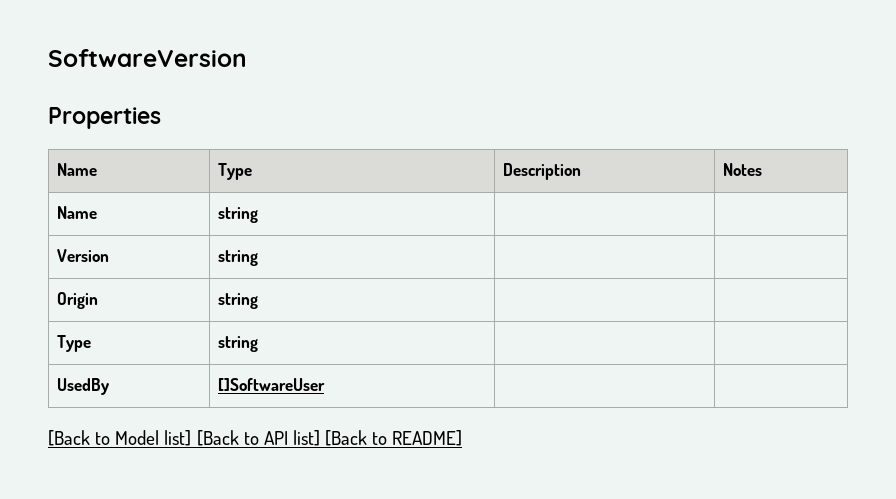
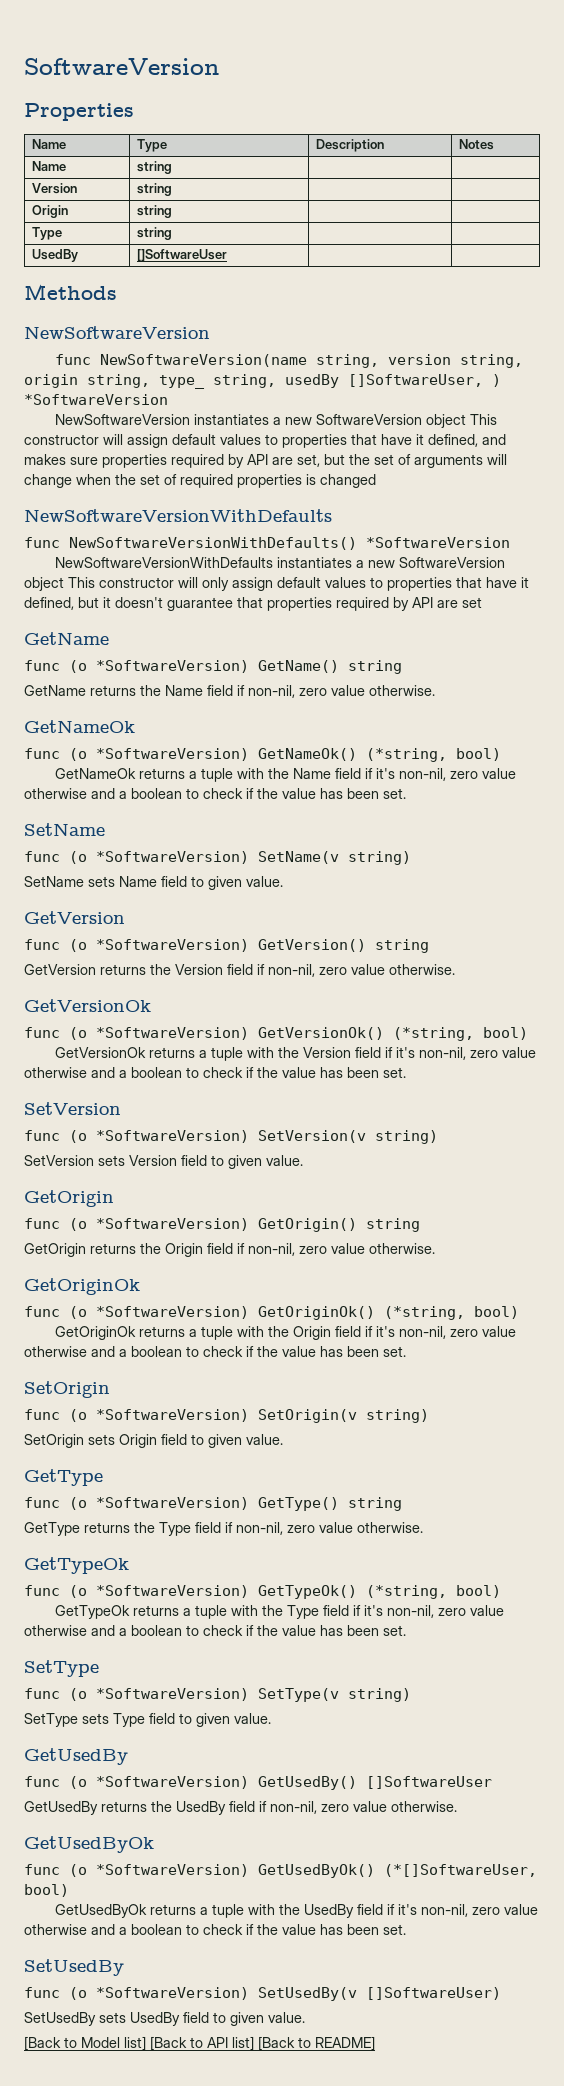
(326, 384) none -> [24,284,117,300] [24,326,210,339] [55,354,524,368] [24,374,501,389] [24,394,168,405] [55,414,498,428] [24,434,506,448] [24,454,507,468] [24,474,376,488] [24,509,332,522] [24,537,510,550] [55,557,506,568] [24,577,529,591] [24,597,482,611] [24,632,109,645] [24,660,402,674] [24,685,435,698] [24,720,135,733] [24,748,501,762] [55,768,517,782] [24,788,406,799] [24,823,105,836] [24,851,411,865] [24,876,283,890] [24,911,125,924] [24,939,429,953] [24,964,455,977] [24,999,151,1012] [24,1027,528,1041] [55,1047,537,1061] [24,1067,406,1078] [24,1102,121,1115] [24,1130,438,1144] [24,1155,303,1169] [24,1190,114,1207] [24,1218,420,1232] [24,1243,435,1257] [24,1278,140,1295] [24,1306,519,1320] [55,1326,517,1340] [24,1346,406,1357] [24,1381,110,1398] [24,1409,429,1423] [24,1434,283,1448] [24,1469,103,1486] [24,1497,402,1511] [24,1522,423,1536] [24,1557,129,1574] [24,1585,501,1599] [55,1605,505,1619] [24,1625,406,1636] [24,1660,99,1677] [24,1688,411,1702] [24,1713,271,1727] [24,1748,128,1765] [24,1776,492,1790] [24,1801,457,1815] [24,1836,154,1853] [24,1864,537,1878] [24,1884,69,1897] [55,1904,539,1918] [24,1924,406,1935] [24,1959,124,1976] [24,1987,501,2001] [24,2012,305,2026] // Methods // NewSoftwareVersion // func NewSoftwareVersion(name string, version string, origin string, type_ string, usedBy []SoftwareUser, ) *SoftwareVersion // NewSoftwareVersion instantiates a new SoftwareVersion object This constructor will assign default values to properties that have it defined, and makes sure properties required by API are set, but the set of arguments will change when the set of required properties is changed // NewSoftwareVersionWithDefaults // func NewSoftwareVersionWithDefaults() *SoftwareVersion // NewSoftwareVersionWithDefaults instantiates a new SoftwareVersion object This constructor will only assign default values to properties that have it defined, but it doesn't guarantee that properties required by API are set // GetName // func (o *SoftwareVersion) GetName() string // GetName returns the Name field if non-nil, zero value otherwise. // GetNameOk // func (o *SoftwareVersion) GetNameOk() (*string, bool) // GetNameOk returns a tuple with the Name field if it's non-nil, zero value otherwise and a boolean to check if the value has been set. // SetName // func (o *SoftwareVersion) SetName(v string) // SetName sets Name field to given value. // GetVersion // func (o *SoftwareVersion) GetVersion() string // GetVersion returns the Version field if non-nil, zero value otherwise. // GetVersionOk // func (o *SoftwareVersion) GetVersionOk() (*string, bool) // GetVersionOk returns a tuple with the Version field if it's non-nil, zero value otherwise and a boolean to check if the value has been set. // SetVersion // func (o *SoftwareVersion) SetVersion(v string) // SetVersion sets Version field to given value. // GetOrigin // func (o *SoftwareVersion) GetOrigin() string // GetOrigin returns the Origin field if non-nil, zero value otherwise. // GetOriginOk // func (o *SoftwareVersion) GetOriginOk() (*string, bool) // GetOriginOk returns a tuple with the Origin field if it's non-nil, zero value otherwise and a boolean to check if the value has been set. // SetOrigin // func (o *SoftwareVersion) SetOrigin(v string) // SetOrigin sets Origin field to given value. // GetType // func (o *SoftwareVersion) GetType() string // GetType returns the Type field if non-nil, zero value otherwise. // GetTypeOk // func (o *SoftwareVersion) GetTypeOk() (*string, bool) // GetTypeOk returns a tuple with the Type field if it's non-nil, zero value otherwise and a boolean to check if the value has been set. // SetType // func (o *SoftwareVersion) SetType(v string) // SetType sets Type field to given value. // GetUsedBy // func (o *SoftwareVersion) GetUsedBy() []SoftwareUser // GetUsedBy returns the UsedBy field if non-nil, zero value otherwise. // GetUsedByOk // func (o *SoftwareVersion) GetUsedByOk() (*[]SoftwareUser, bool) // GetUsedByOk returns a tuple with the UsedBy field if it's non-nil, zero value otherwise and a boolean to check if the value has been set. // SetUsedBy // func (o *SoftwareVersion) SetUsedBy(v []SoftwareUser) // SetUsedBy sets UsedBy field to given value.

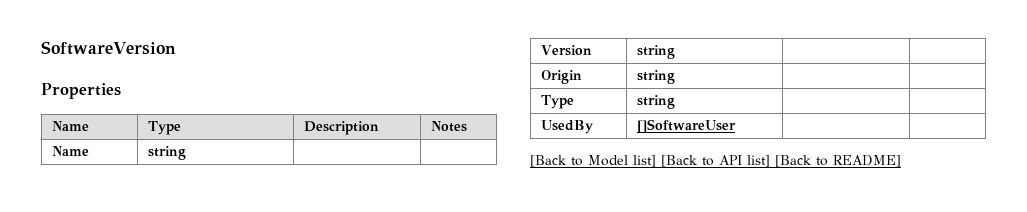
[24,284,117,300] [24,326,210,339] [55,354,524,368] [24,374,501,389] [24,394,168,405] [55,414,498,428] [24,434,506,448] [24,454,507,468] [24,474,376,488] [24,509,332,522] [24,537,510,550] [55,557,506,568] [24,577,529,591] [24,597,482,611] [24,632,109,645] [24,660,402,674] [24,685,435,698] [24,720,135,733] [24,748,501,762] [55,768,517,782] [24,788,406,799] [24,823,105,836] [24,851,411,865] [24,876,283,890] [24,911,125,924] [24,939,429,953] [24,964,455,977] [24,999,151,1012] [24,1027,528,1041] [55,1047,537,1061] [24,1067,406,1078] [24,1102,121,1115] [24,1130,438,1144] [24,1155,303,1169] [24,1190,114,1207] [24,1218,420,1232] [24,1243,435,1257] [24,1278,140,1295] [24,1306,519,1320] [55,1326,517,1340] [24,1346,406,1357] [24,1381,110,1398] [24,1409,429,1423] [24,1434,283,1448] [24,1469,103,1486] [24,1497,402,1511] [24,1522,423,1536] [24,1557,129,1574] [24,1585,501,1599] [55,1605,505,1619] [24,1625,406,1636] [24,1660,99,1677] [24,1688,411,1702] [24,1713,271,1727] [24,1748,128,1765] [24,1776,492,1790] [24,1801,457,1815] [24,1836,154,1853] [24,1864,537,1878] [24,1884,69,1897] [55,1904,539,1918] [24,1924,406,1935] [24,1959,124,1976] [24,1987,501,2001] [24,2012,305,2026] // Methods // NewSoftwareVersion // func NewSoftwareVersion(name string, version string, origin string, type_ string, usedBy []SoftwareUser, ) *SoftwareVersion // NewSoftwareVersion instantiates a new SoftwareVersion object This constructor will assign default values to properties that have it defined, and makes sure properties required by API are set, but the set of arguments will change when the set of required properties is changed // NewSoftwareVersionWithDefaults // func NewSoftwareVersionWithDefaults() *SoftwareVersion // NewSoftwareVersionWithDefaults instantiates a new SoftwareVersion object This constructor will only assign default values to properties that have it defined, but it doesn't guarantee that properties required by API are set // GetName // func (o *SoftwareVersion) GetName() string // GetName returns the Name field if non-nil, zero value otherwise. // GetNameOk // func (o *SoftwareVersion) GetNameOk() (*string, bool) // GetNameOk returns a tuple with the Name field if it's non-nil, zero value otherwise and a boolean to check if the value has been set. // SetName // func (o *SoftwareVersion) SetName(v string) // SetName sets Name field to given value. // GetVersion // func (o *SoftwareVersion) GetVersion() string // GetVersion returns the Version field if non-nil, zero value otherwise. // GetVersionOk // func (o *SoftwareVersion) GetVersionOk() (*string, bool) // GetVersionOk returns a tuple with the Version field if it's non-nil, zero value otherwise and a boolean to check if the value has been set. // SetVersion // func (o *SoftwareVersion) SetVersion(v string) // SetVersion sets Version field to given value. // GetOrigin // func (o *SoftwareVersion) GetOrigin() string // GetOrigin returns the Origin field if non-nil, zero value otherwise. // GetOriginOk // func (o *SoftwareVersion) GetOriginOk() (*string, bool) // GetOriginOk returns a tuple with the Origin field if it's non-nil, zero value otherwise and a boolean to check if the value has been set. // SetOrigin // func (o *SoftwareVersion) SetOrigin(v string) // SetOrigin sets Origin field to given value. // GetType // func (o *SoftwareVersion) GetType() string // GetType returns the Type field if non-nil, zero value otherwise. // GetTypeOk // func (o *SoftwareVersion) GetTypeOk() (*string, bool) // GetTypeOk returns a tuple with the Type field if it's non-nil, zero value otherwise and a boolean to check if the value has been set. // SetType // func (o *SoftwareVersion) SetType(v string) // SetType sets Type field to given value. // GetUsedBy // func (o *SoftwareVersion) GetUsedBy() []SoftwareUser // GetUsedBy returns the UsedBy field if non-nil, zero value otherwise. // GetUsedByOk // func (o *SoftwareVersion) GetUsedByOk() (*[]SoftwareUser, bool) // GetUsedByOk returns a tuple with the UsedBy field if it's non-nil, zero value otherwise and a boolean to check if the value has been set. // SetUsedBy // func (o *SoftwareVersion) SetUsedBy(v []SoftwareUser) // SetUsedBy sets UsedBy field to given value. -> (736, 126) none

